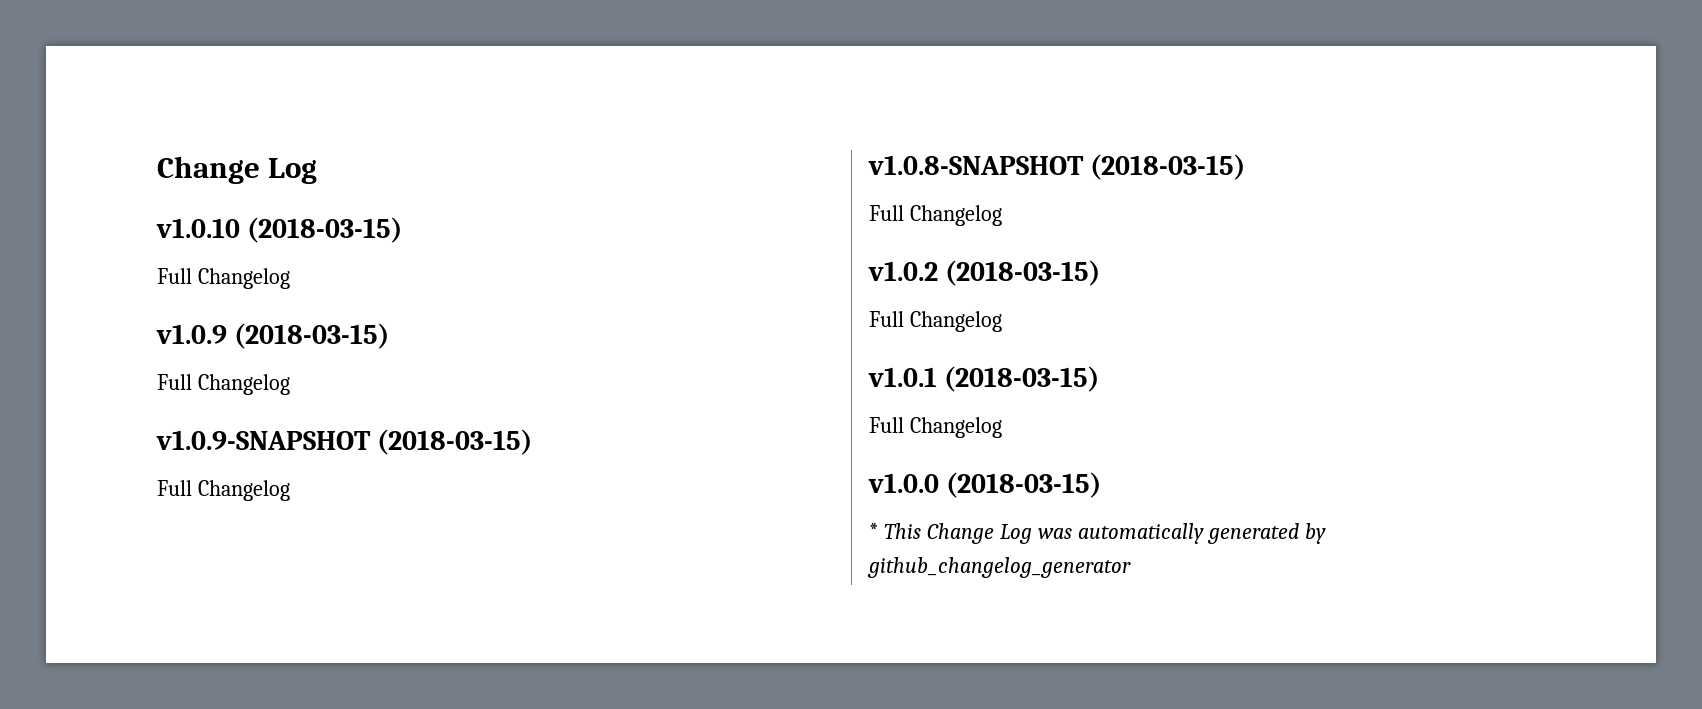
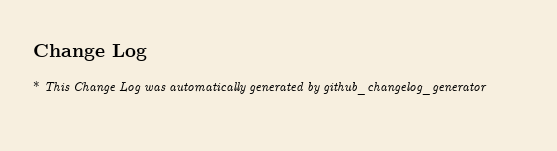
[157,156,318,184] [156,217,403,243] [157,268,290,289] [156,323,390,349] [157,374,290,395] [156,429,533,455] [157,480,290,501] [868,154,1246,180] [869,205,1002,226] [868,260,1101,286] [869,311,1002,332] [868,366,1100,392] [869,417,1002,438] [868,472,1102,498] Change Log // v1.0.10 (2018-03-15) // Full Changelog // v1.0.9 (2018-03-15) // Full Changelog // v1.0.9-SNAPSHOT (2018-03-15) // Full Changelog // v1.0.8-SNAPSHOT (2018-03-15) // Full Changelog // v1.0.2 (2018-03-15) // Full Changelog // v1.0.1 (2018-03-15) // Full Changelog // v1.0.0 (2018-03-15) -> [33,44,147,61] Change Log

